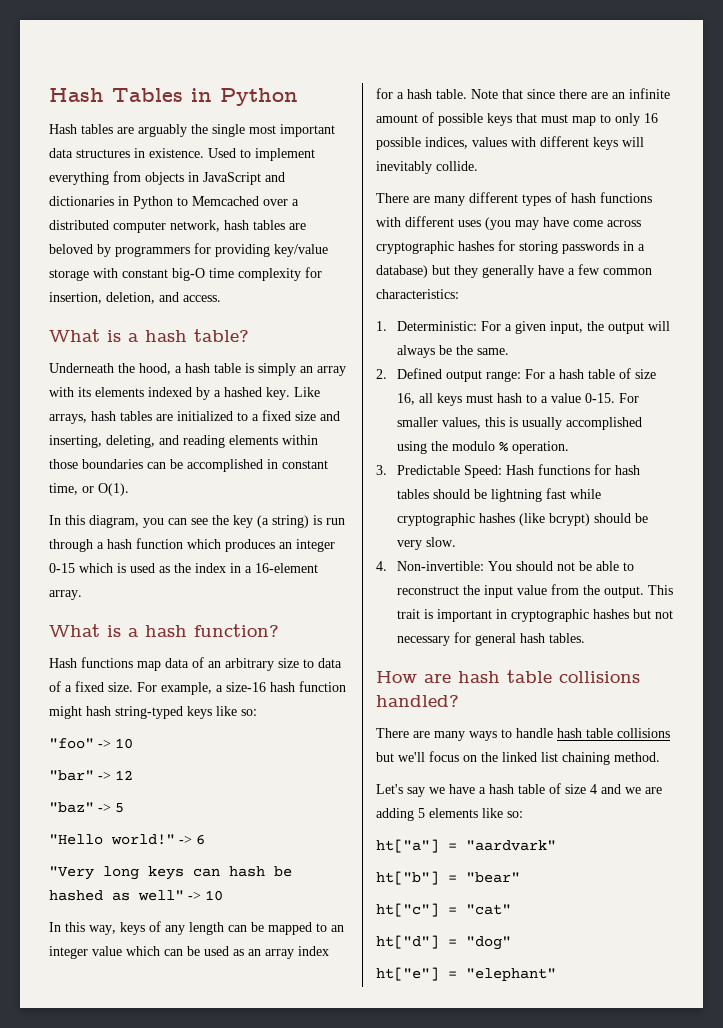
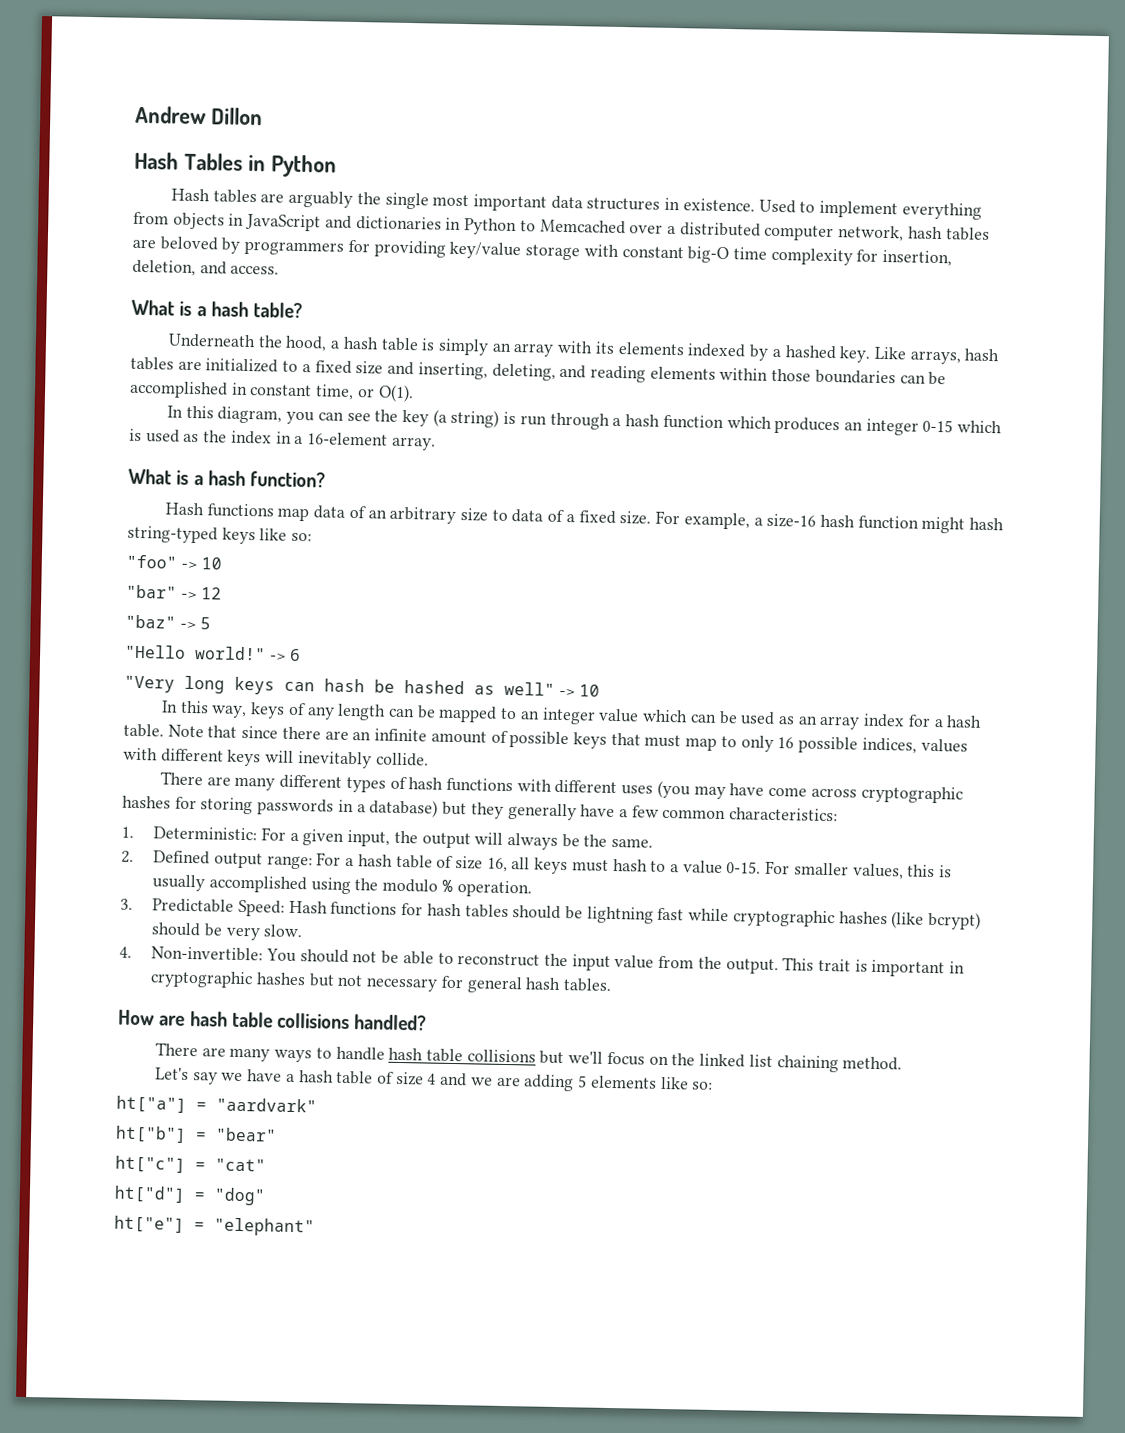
(49, 95) none -> [135,105,263,126] Andrew Dillon //

